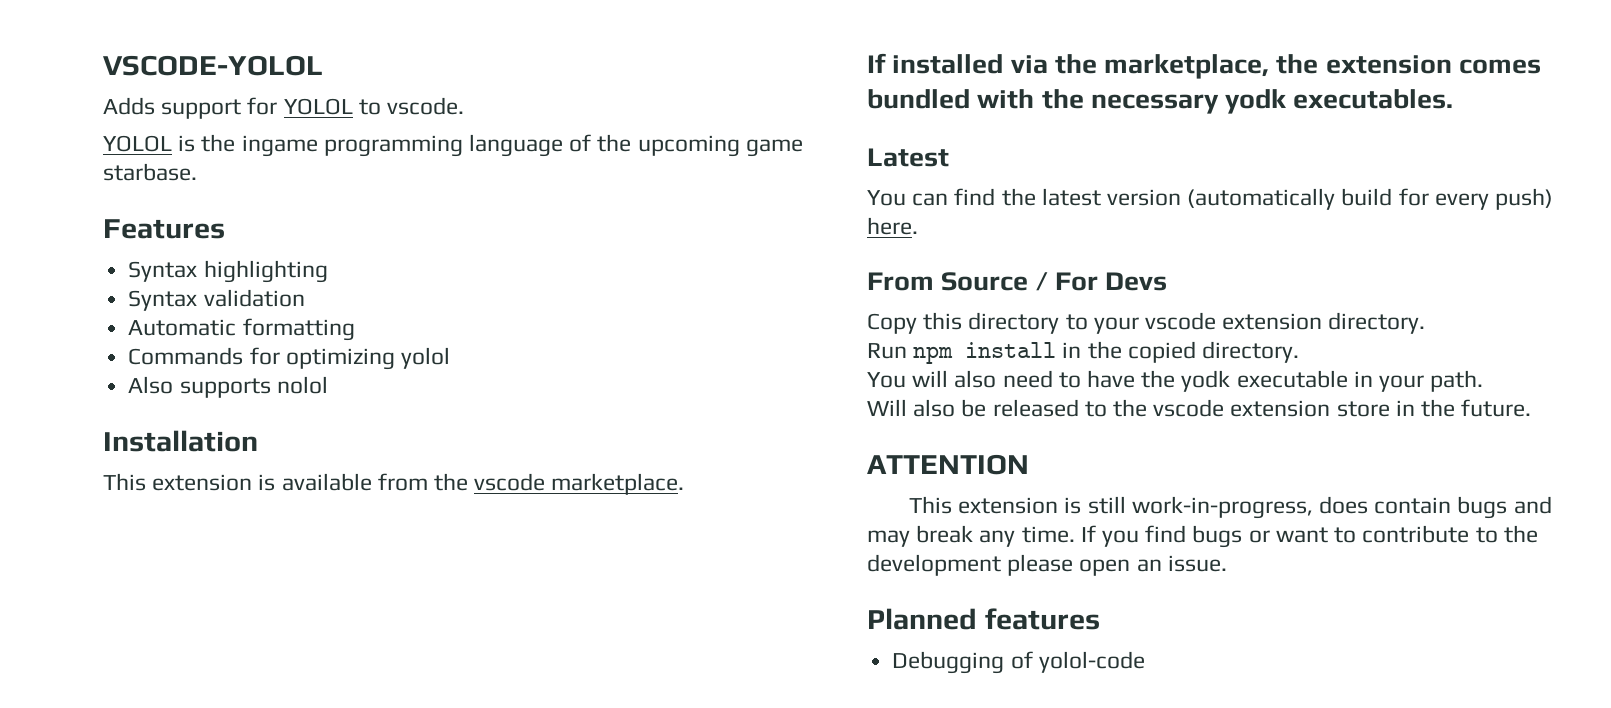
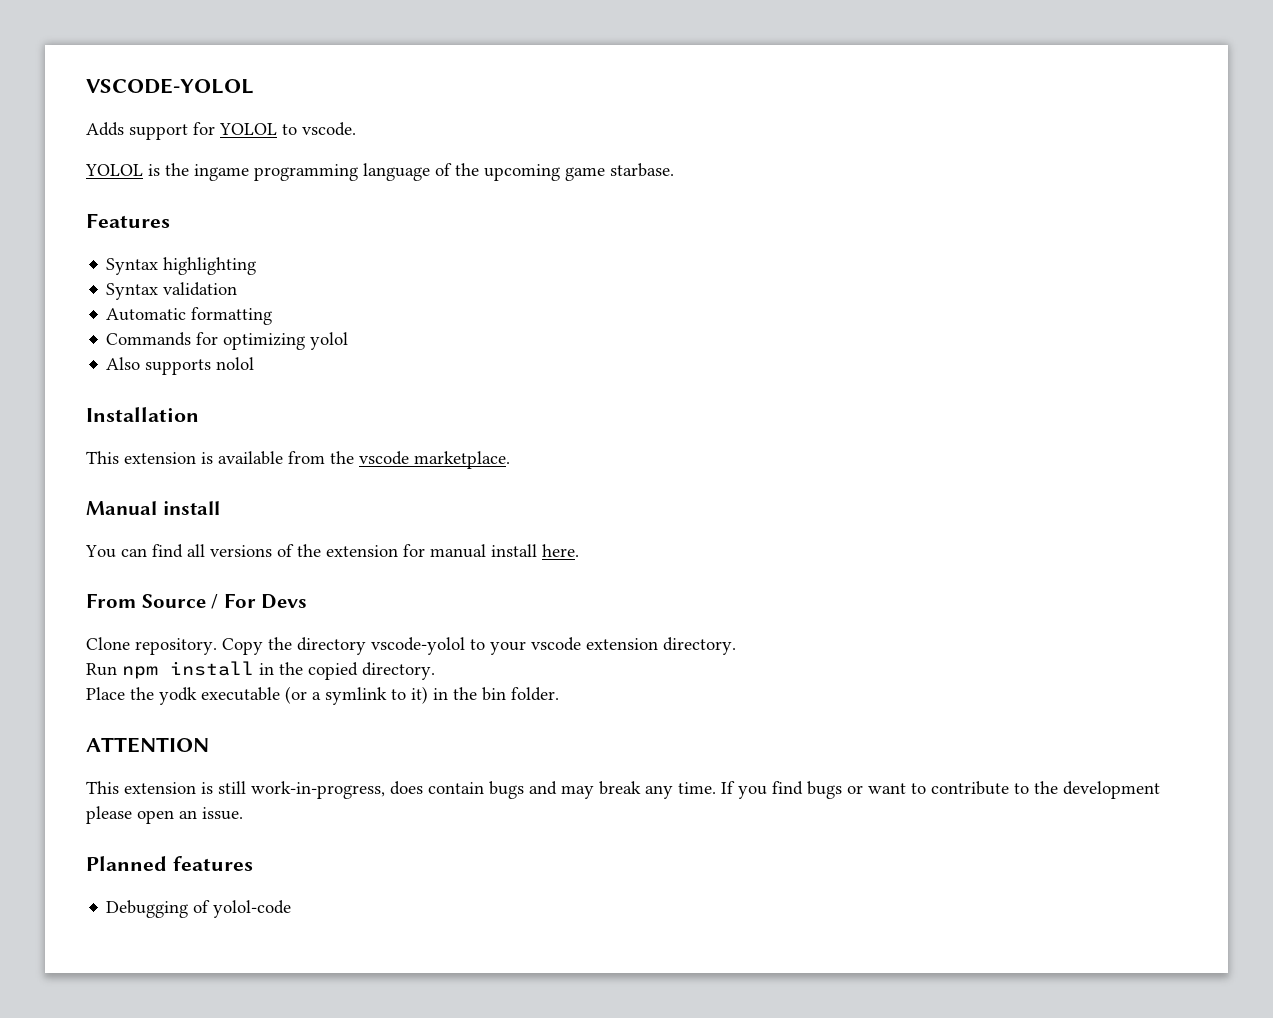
[867,53,1542,79] [867,89,1454,114] [867,148,949,167] [867,188,1554,210] If installed via the marketplace, the extension comes bundled with the necessary yodk executables. // Latest // You can find the latest version (automatically build for every push) -> [86,501,220,515] [85,544,537,558] Manual install // You can find all versions of the extension for manual install
[867,312,1060,334] Copy this directory -> [86,637,465,655] Clone repository. Copy the directory vscode-yolol
[867,370,1484,392] [867,399,1532,417] You will also need to have the yodk executable in your path. // Will also be released to the vscode extension store in the future. -> [86,686,559,705] Place the yodk executable (or a symlink to it) in the bin folder.

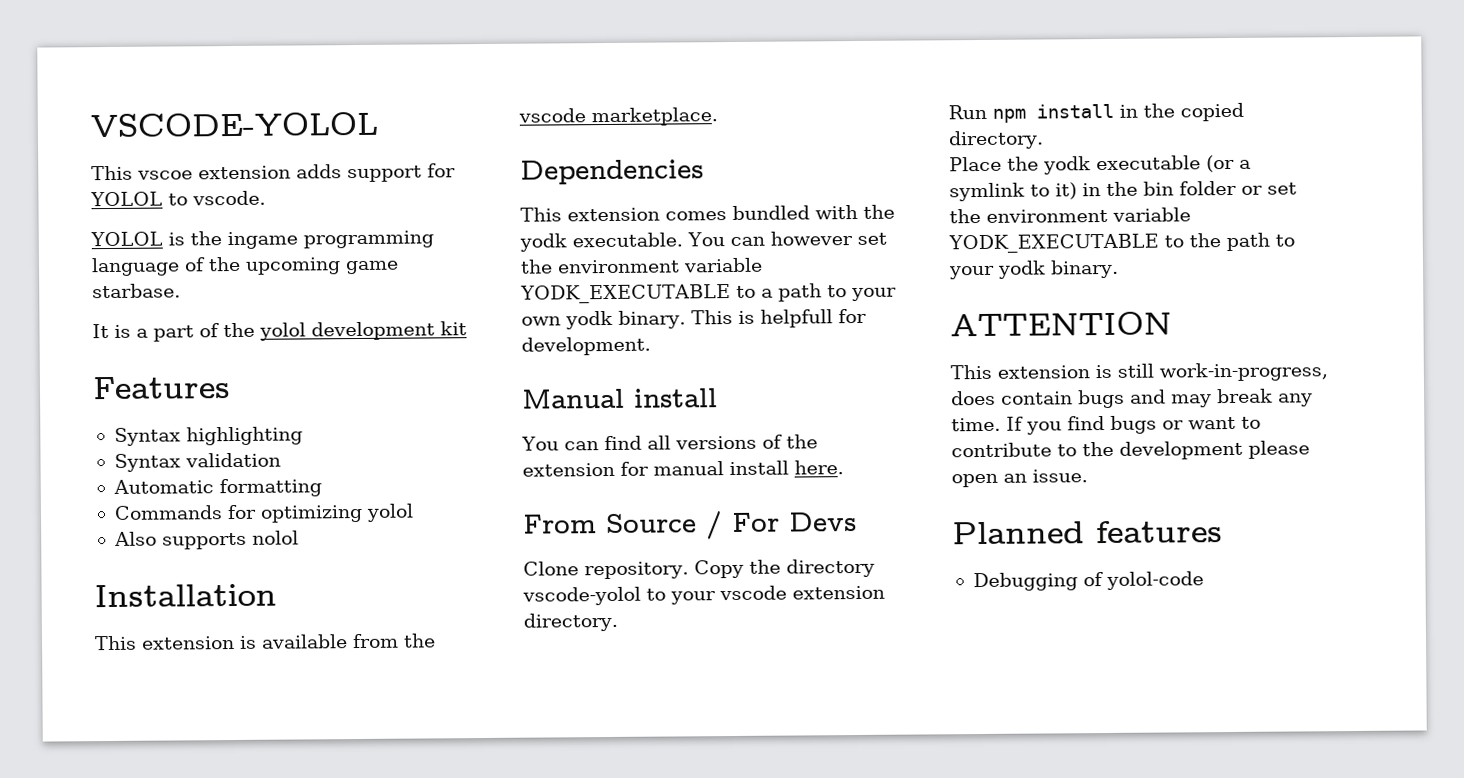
[86,122,124,136] Adds -> [91,164,342,181] This vscoe extension adds
(674, 170) none -> [92,321,467,342] // It is a part of the yolol development kit
(510, 460) none -> [520,159,704,185] [520,204,895,222] [519,231,887,252] [520,257,763,274] [520,283,897,304] [521,308,867,330] [521,336,651,356] // Dependencies // This extension comes bundled with the yodk executable. You can however set the environment variable YODK_EXECUTABLE to a path to your own yodk binary. This is helpfull for development.
[511,687,559,701] folder. -> [1179,180,1297,196] [949,207,1191,224] [948,232,1295,254] [949,259,1119,280] folder or set the environment variable YODK_EXECUTABLE to the path to your yodk binary.

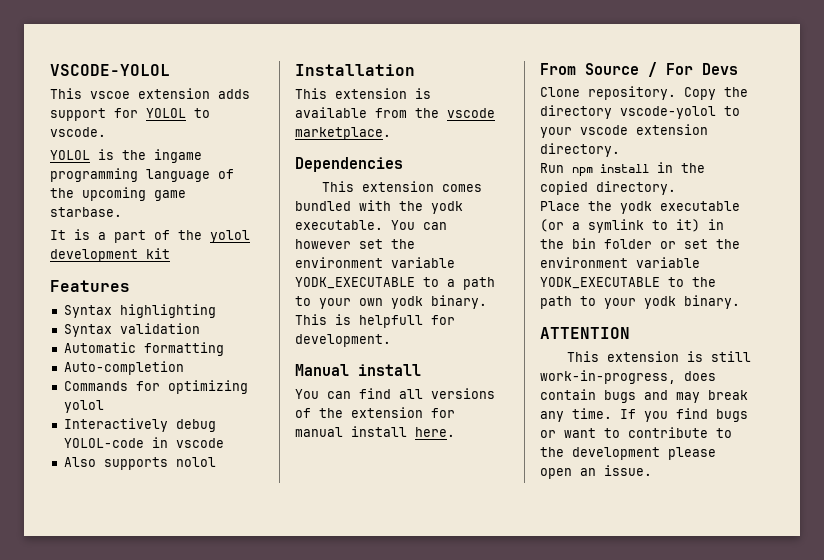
(322, 488) none -> [63,361,184,375] // Auto-completion
(414, 512) none -> [63,418,216,432] [63,437,224,448] // Interactively debug YOLOL-code in vscode
[952,520,1223,545] [972,571,1204,592] // Planned features // Debugging of yolol-code -> (652, 470) none

